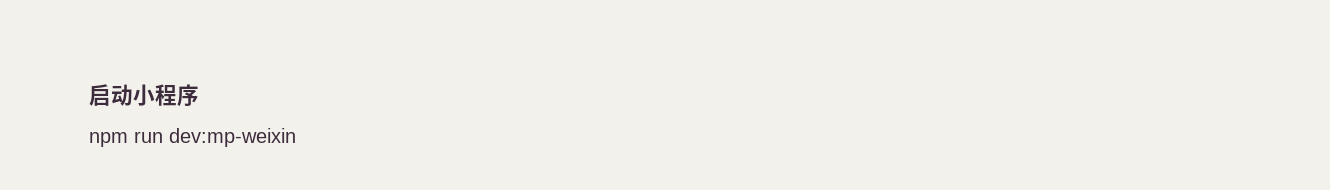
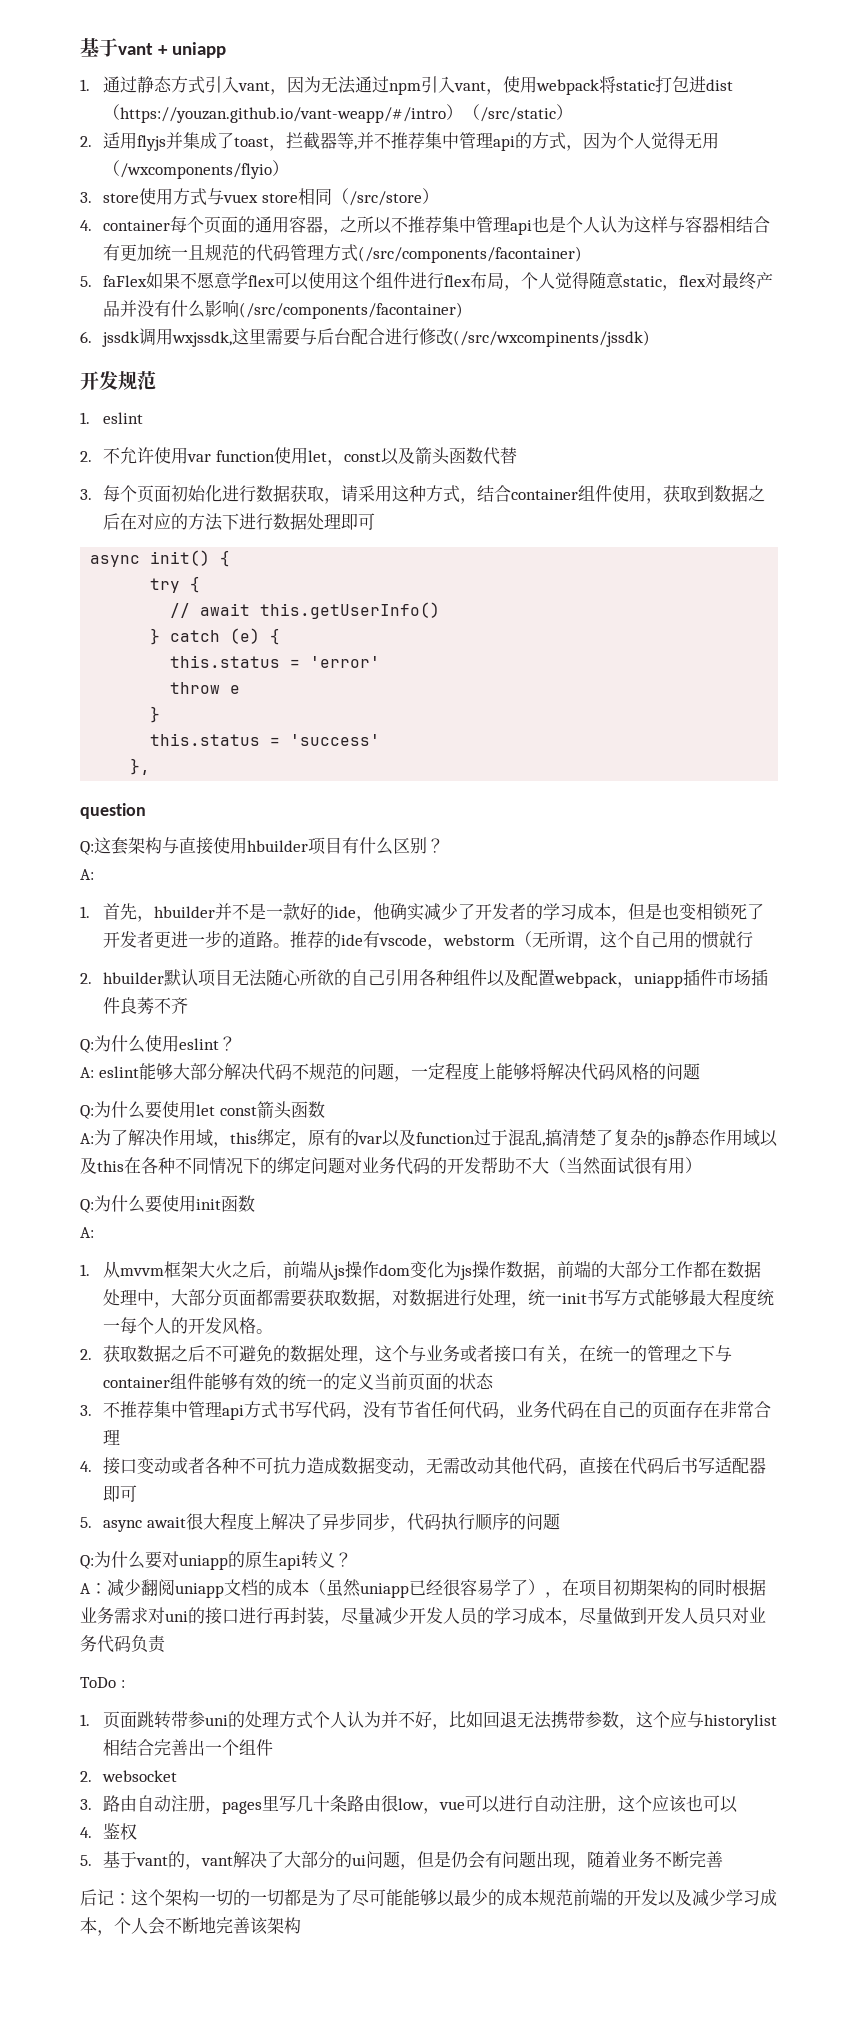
[89,84,199,107] [89,128,296,147] 启动小程序 // npm run dev:mp-weixin -> [80,38,227,58] [80,76,734,95] [103,104,574,123] [80,132,720,151] [103,160,290,179] [80,188,440,206] [80,216,771,235] [103,244,583,263] [80,272,774,291] [103,300,464,319] [80,328,651,347] [80,371,156,390] [80,412,144,424] [80,447,518,466] [80,485,766,504] [103,513,376,531] [90,550,231,567] [150,576,201,593] [170,602,441,619] [150,628,281,645] [170,655,381,668] [170,682,241,694] [150,706,161,723] [150,733,381,746] [130,758,151,775] [80,803,146,819] [80,837,444,855] [80,869,94,880] [80,902,765,922] [103,930,754,950] [80,969,769,988] [103,997,189,1014] [80,1035,236,1053] [80,1063,700,1082] [80,1101,325,1119] [80,1128,778,1148] [80,1156,702,1175] [80,1195,255,1213] [80,1227,94,1238] [80,1260,762,1280] [103,1289,775,1308] [103,1317,274,1335] [80,1345,733,1364] [103,1373,495,1391] [80,1401,772,1420] [103,1429,121,1445] [80,1456,767,1476] [103,1485,138,1502] [80,1512,561,1532] [80,1551,352,1570] [80,1579,766,1598] [80,1607,766,1626] [80,1635,166,1653] [80,1677,125,1688] [80,1711,778,1730] [103,1739,274,1756] [80,1770,178,1782] [80,1795,739,1814] [80,1823,138,1840] [80,1851,724,1870] [80,1888,777,1907] [80,1917,301,1936] 基于vant + uniapp // 1.通过静态方式引入vant，因为无法通过npm引入vant，使用webpack将static打包进dist（https://youzan.github.io/vant-weapp/#/intro）（/src/static） // 2.适用flyjs并集成了toast，拦截器等,并不推荐集中管理api的方式，因为个人觉得无用（/wxcomponents/flyio） // 3. store使用方式与vuex store相同（/src/store） // 4. container每个页面的通用容器，之所以不推荐集中管理api也是个人认为这样与容器相结合有更加统一且规范的代码管理方式(/src/components/facontainer) // 5. faFlex如果不愿意学flex可以使用这个组件进行flex布局，个人觉得随意static，flex对最终产品并没有什么影响(/src/components/facontainer) // 6. jssdk调用wxjssdk,这里需要与后台配合进行修改(/src/wxcompinents/jssdk) // 开发规范 // 1. eslint // 2.不允许使用var function使用let，const以及箭头函数代替 // 3.每个页面初始化进行数据获取，请采用这种方式，结合container组件使用，获取到数据之后在对应的方法下进行数据处理即可 // async init() { // try { // // await this.getUserInfo() // } catch (e) { // this.status = 'error' // throw e // } // this.status = 'success' // }, // question // Q:这套架构与直接使用hbuilder项目有什么区别？ // A: // 1.首先，hbuilder并不是一款好的ide，他确实减少了开发者的学习成本，但是也变相锁死了开发者更进一步的道路。推荐的ide有vscode，webstorm（无所谓，这个自己用的惯就行 // 2. hbuilder默认项目无法随心所欲的自己引用各种组件以及配置webpack，uniapp插件市场插件良莠不齐 // Q:为什么使用eslint？ // A: eslint能够大部分解决代码不规范的问题，一定程度上能够将解决代码风格的问题 // Q:为什么要使用let const箭头函数 // A:为了解决作用域，this绑定，原有的var以及function过于混乱,搞清楚了复杂的js静态作用域以及this在各种不同情况下的绑定问题对业务代码的开发帮助不大（当然面试很有用） // Q:为什么要使用init函数 // A: // 1.从mvvm框架大火之后，前端从js操作dom变化为js操作数据，前端的大部分工作都在数据处理中，大部分页面都需要获取数据，对数据进行处理，统一init书写方式能够最大程度统一每个人的开发风格。 // 2.获取数据之后不可避免的数据处理，这个与业务或者接口有关，在统一的管理之下与container组件能够有效的统一的定义当前页面的状态 // 3.不推荐集中管理api方式书写代码，没有节省任何代码，业务代码在自己的页面存在非常合理 // 4.接口变动或者各种不可抗力造成数据变动，无需改动其他代码，直接在代码后书写适配器即可 // 5. async await很大程度上解决了异步同步，代码执行顺序的问题 // Q:为什么要对uniapp的原生api转义？ // A：减少翻阅uniapp文档的成本（虽然uniapp已经很容易学了），在项目初期架构的同时根据业务需求对uni的接口进行再封装，尽量减少开发人员的学习成本，尽量做到开发人员只对业务代码负责 // ToDo : // 1.页面跳转带参uni的处理方式个人认为并不好，比如回退无法携带参数，这个应与historylist相结合完善出一个组件 // 2. websocket // 3.路由自动注册，pages里写几十条路由很low，vue可以进行自动注册，这个应该也可以 // 4.鉴权 // 5.基于vant的，vant解决了大部分的ui问题，但是仍会有问题出现，随着业务不断完善 // 后记：这个架构一切的一切都是为了尽可能能够以最少的成本规范前端的开发以及减少学习成本，个人会不断地完善该架构

